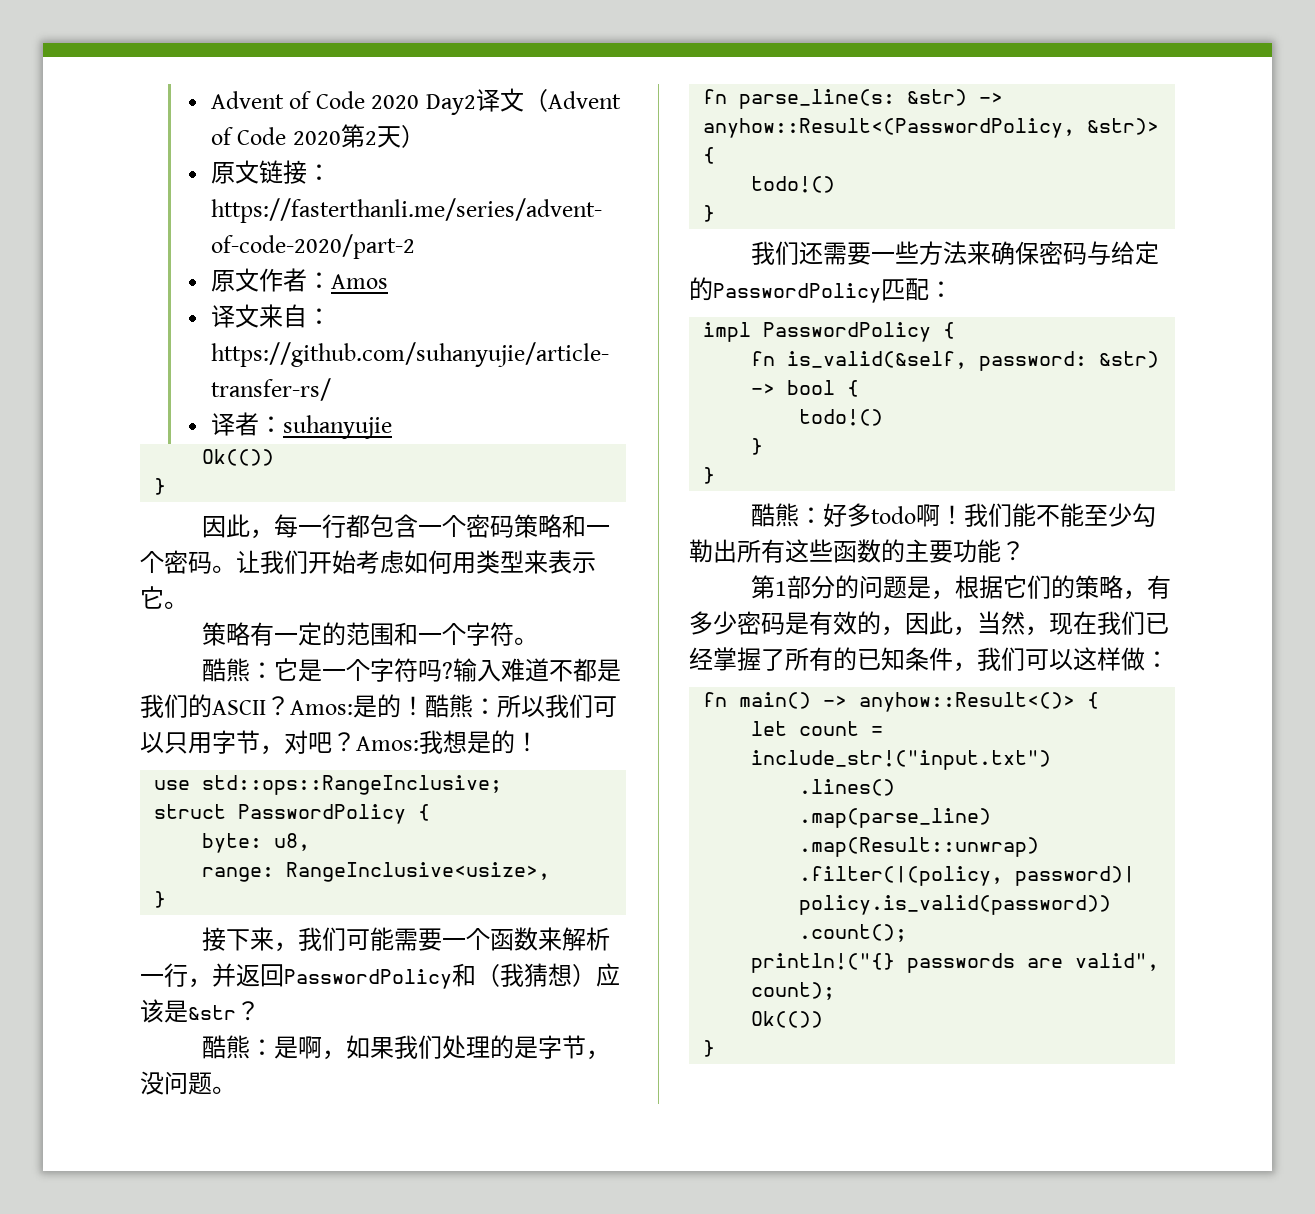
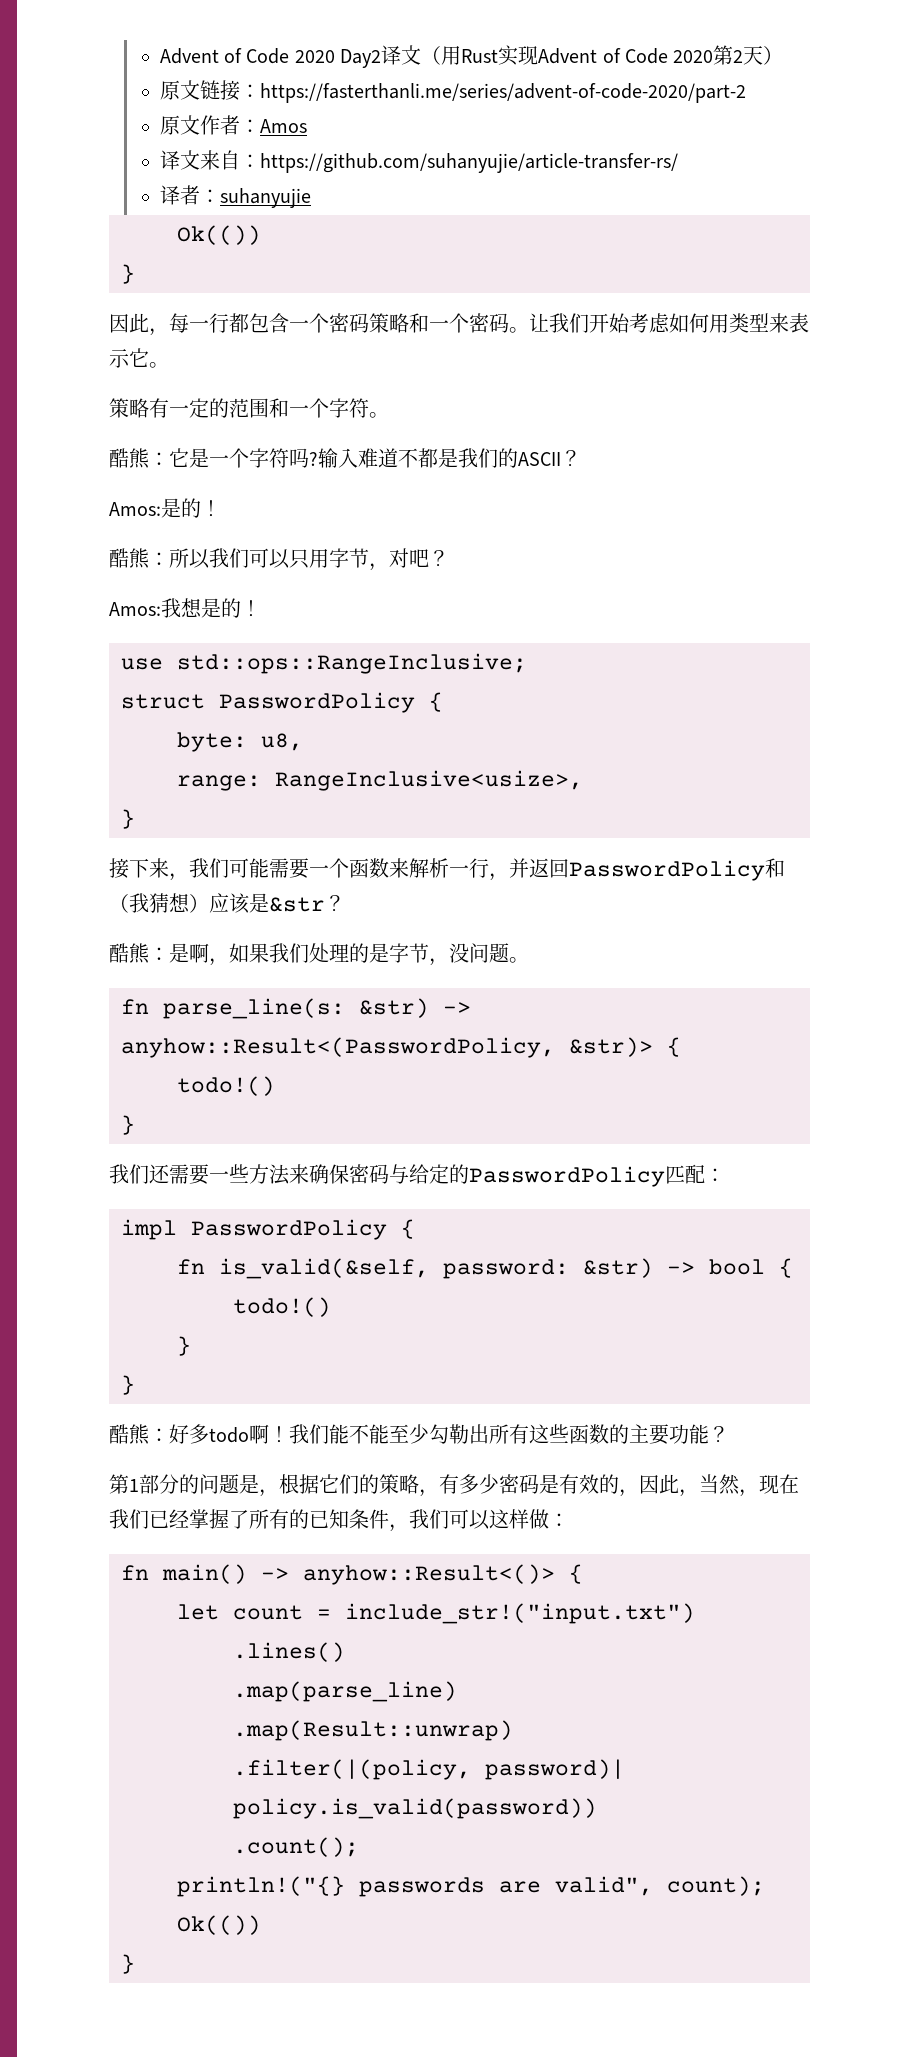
(548, 100) none -> [441,45,539,66] 用Rust实现
(290, 706) none -> (581, 458) //
(425, 706) none -> (221, 508) //
(356, 742) none -> (449, 558) //

